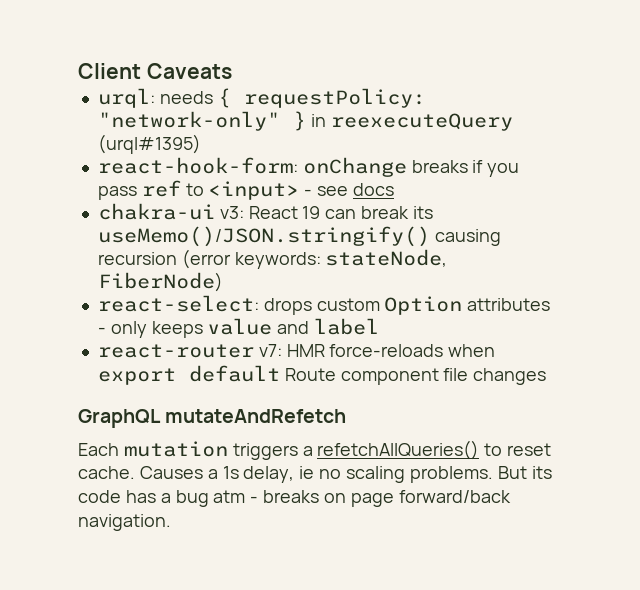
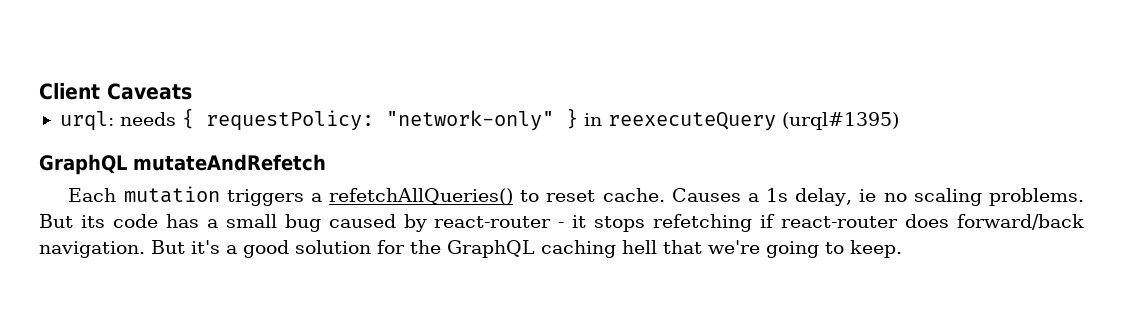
[97,157,520,177] [97,180,394,200] [97,203,433,220] [97,226,501,247] [97,249,448,269] [97,272,223,292] [97,295,551,315] [97,318,380,338] [97,344,496,358] [97,365,547,385] // react-hook-form: onChange breaks if you pass ref to <input> - see docs // chakra-ui v3: React 19 can break its useMemo()/JSON.stringify() causing recursion (error keywords: stateNode, FiberNode) // react-select: drops custom Option attributes - only keeps value and label // react-router v7: HMR force-reloads when export default Route component file changes -> (899, 121) none
[175,490,511,507] [78,514,171,531] bug atm - breaks on page forward/back navigation. -> [225,214,1085,232] [39,240,902,258] small bug caused by react-router - it stops refetching if react-router does forward/back navigation. But it's a good solution for the GraphQL caching hell that we're going to keep.

